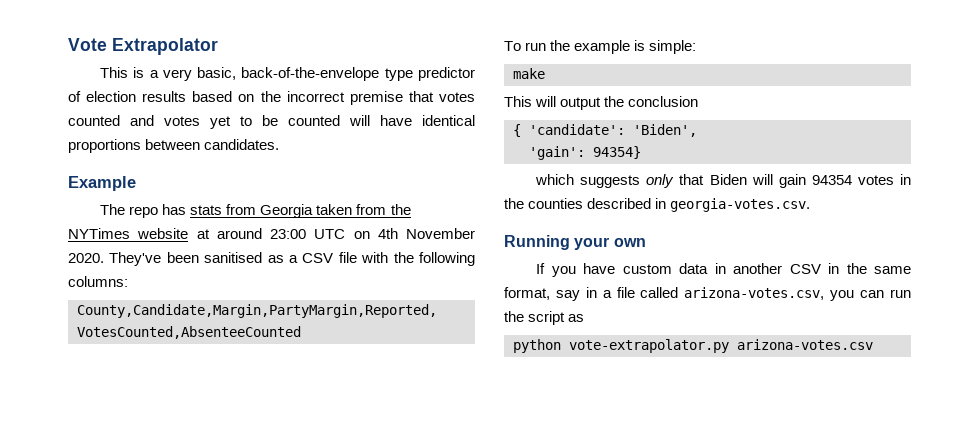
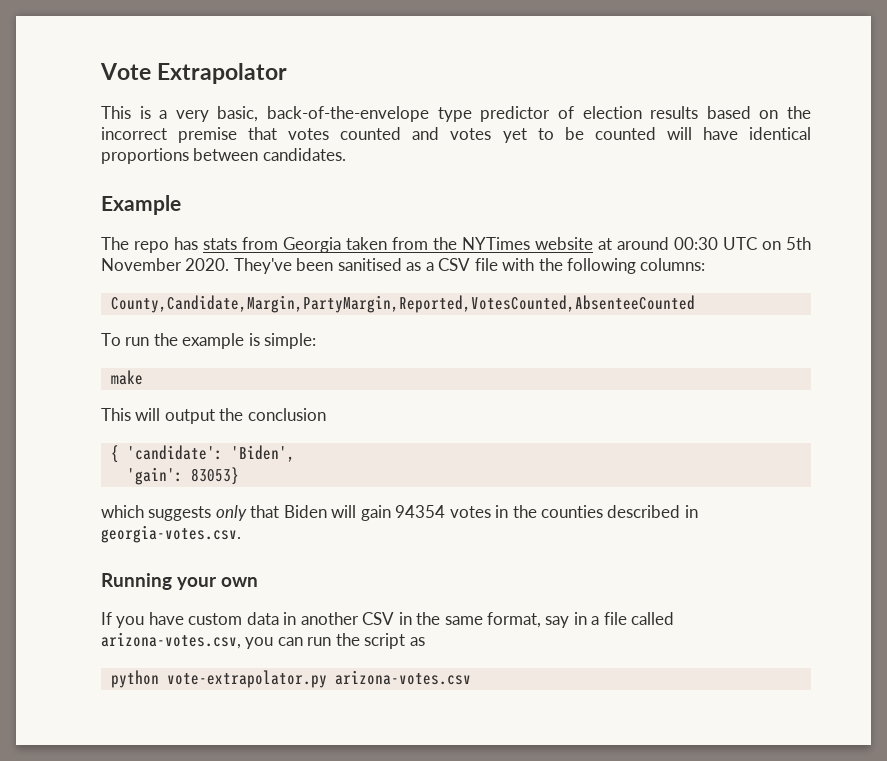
[270,229,306,239] 23:00 -> [674,237,718,250] 00:30
[377,228,398,239] 4th -> [786,237,811,250] 5th
[593,146,641,159] 94354} -> [190,467,239,485] 83053}

